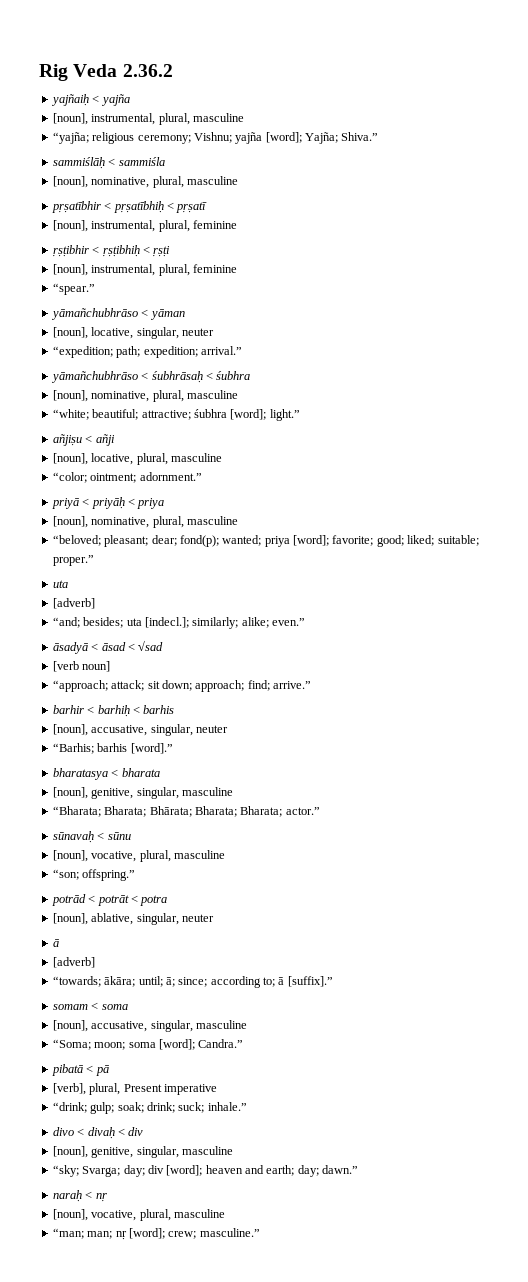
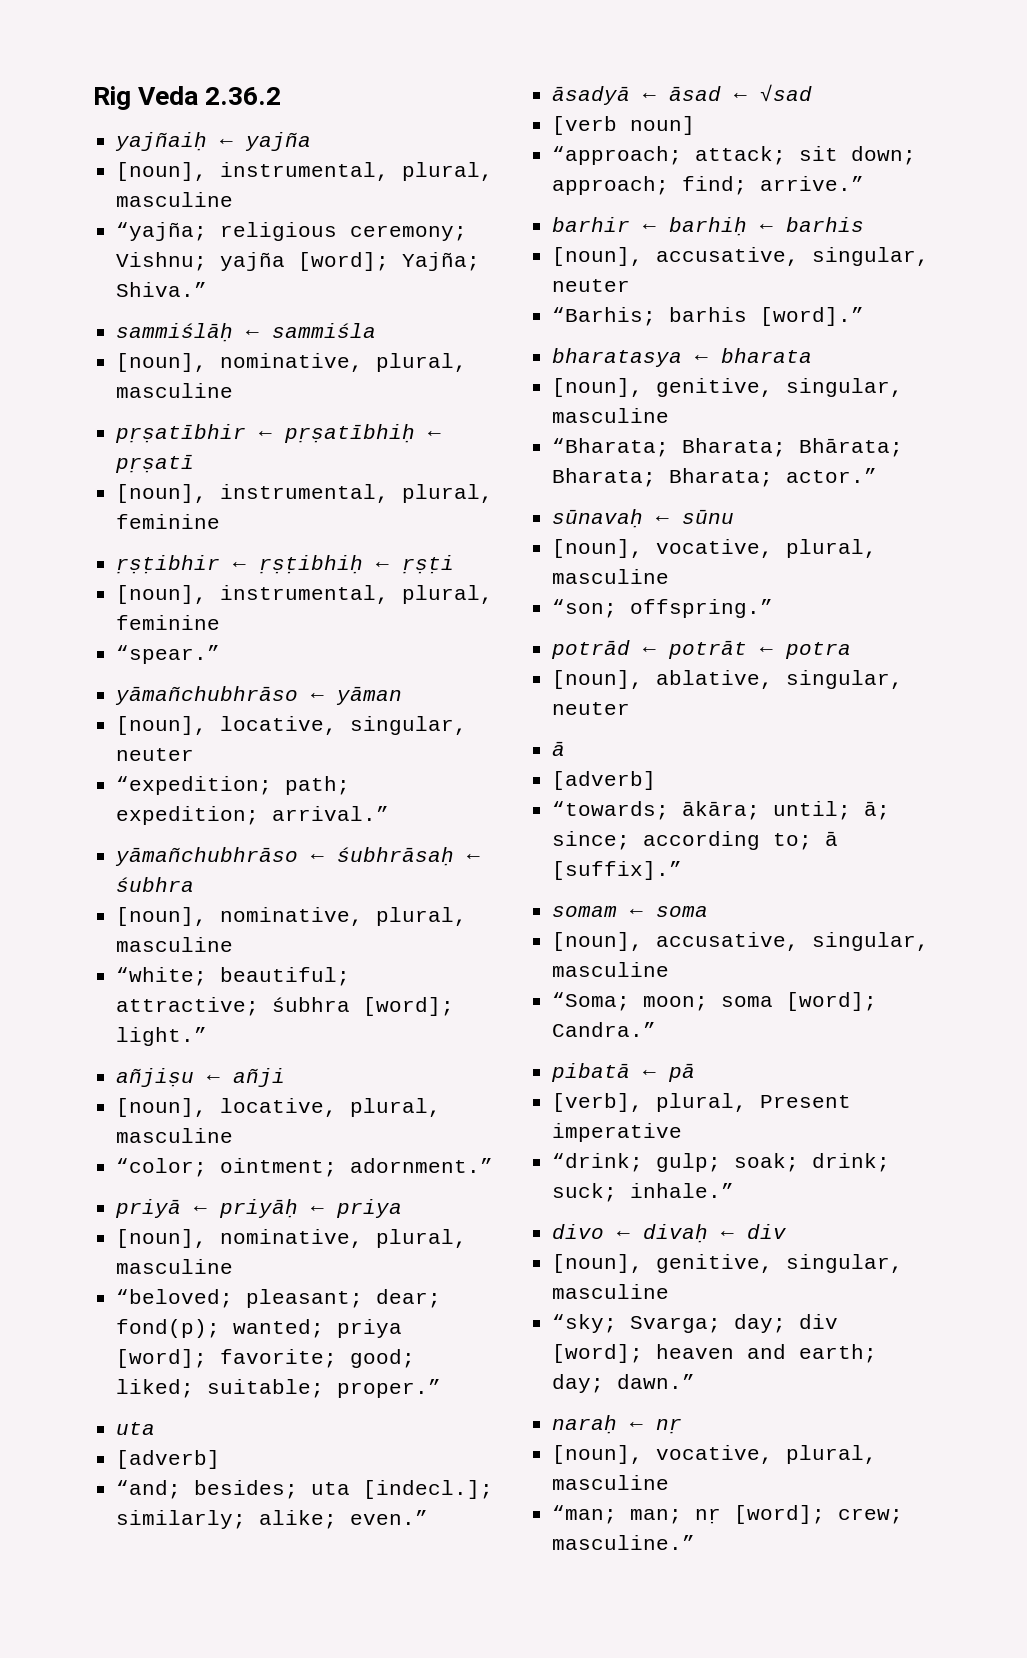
[92,95,100,103] < -> [220,138,234,147] ←
[108,158,116,166] < -> [246,329,260,338] ←
[104,201,174,213] < pṛṣatībhiḥ < -> [259,424,442,443] ← pṛṣatībhiḥ ←
[92,245,150,257] < ṛṣṭibhiḥ < -> [233,555,390,574] ← ṛṣṭibhiḥ ←
[141,309,149,317] < -> [311,692,325,701] ←
[141,371,213,383] < śubhrāsaḥ < -> [311,847,481,866] ← śubhrāsaḥ ←
[85,435,93,443] < -> [207,1074,221,1083] ←
[82,497,135,509] < priyāḥ < -> [194,1199,325,1218] ← priyāḥ ←
[91,642,135,651] < āsad < -> [643,86,748,101] ← āsad ←
[87,705,140,717] < barhiḥ < -> [643,217,774,236] ← barhiḥ ←
[111,769,119,777] < -> [695,354,709,363] ←
[97,832,105,840] < -> [656,515,670,524] ←
[88,895,138,906] < potrāt < -> [643,640,774,659] ← potrāt ←
[91,1002,99,1010] < -> [630,908,644,917] ←
[86,1065,94,1073] < -> [643,1069,657,1078] ←
[77,1127,125,1139] < divaḥ < -> [617,1224,735,1243] ← divaḥ ←
[85,1191,93,1199] < -> [630,1421,644,1430] ←

